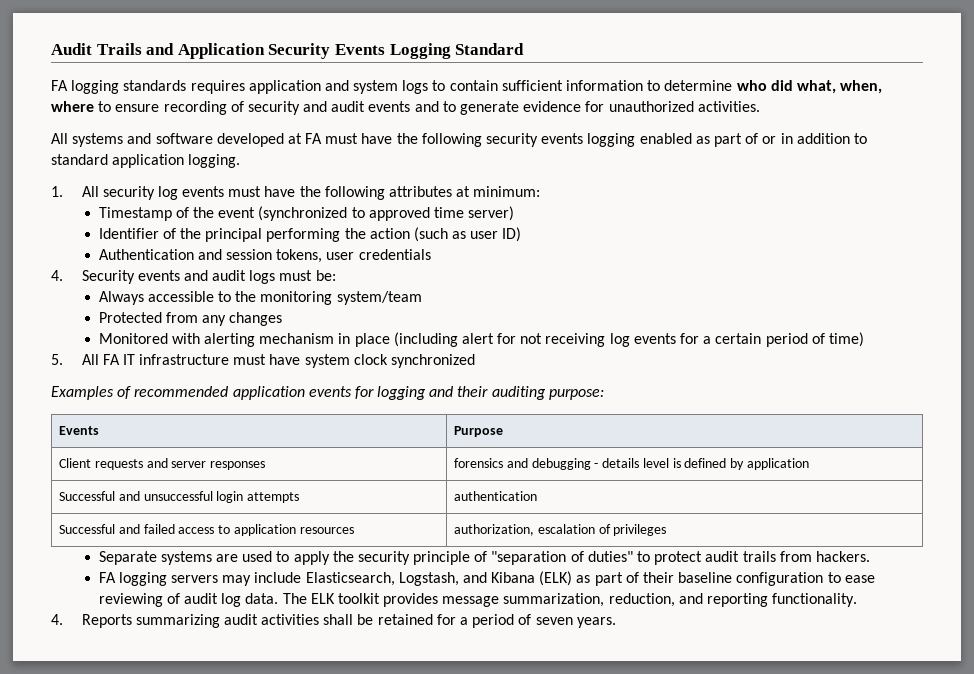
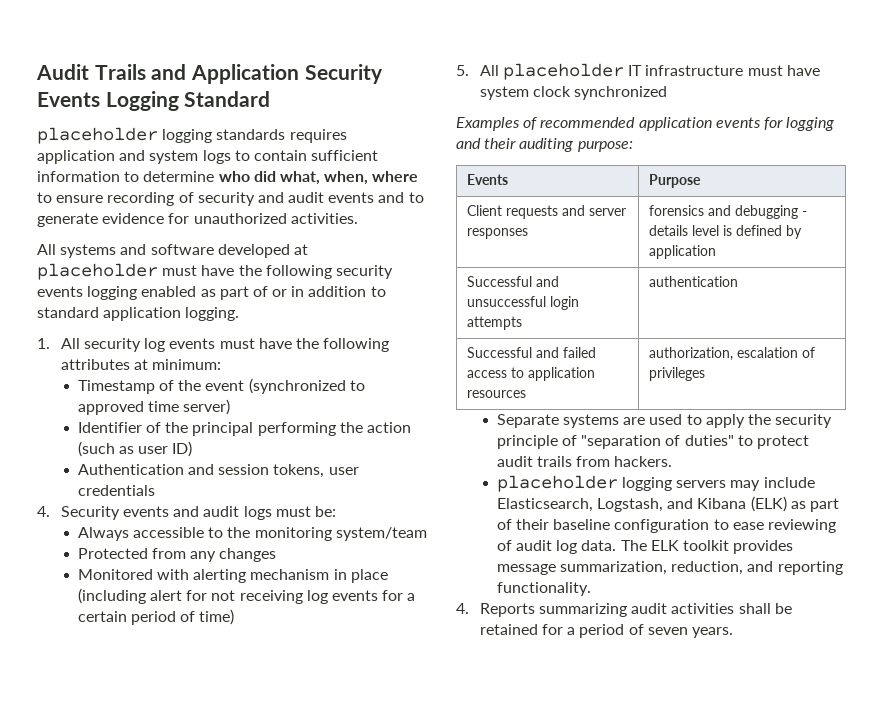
[51,80,68,91] FA -> [37,127,158,144] placeholder
[305,133,323,144] FA -> [37,263,158,280] placeholder
[102,354,120,365] FA -> [503,63,625,80] placeholder
[98,572,116,583] FA -> [496,475,618,492] placeholder

